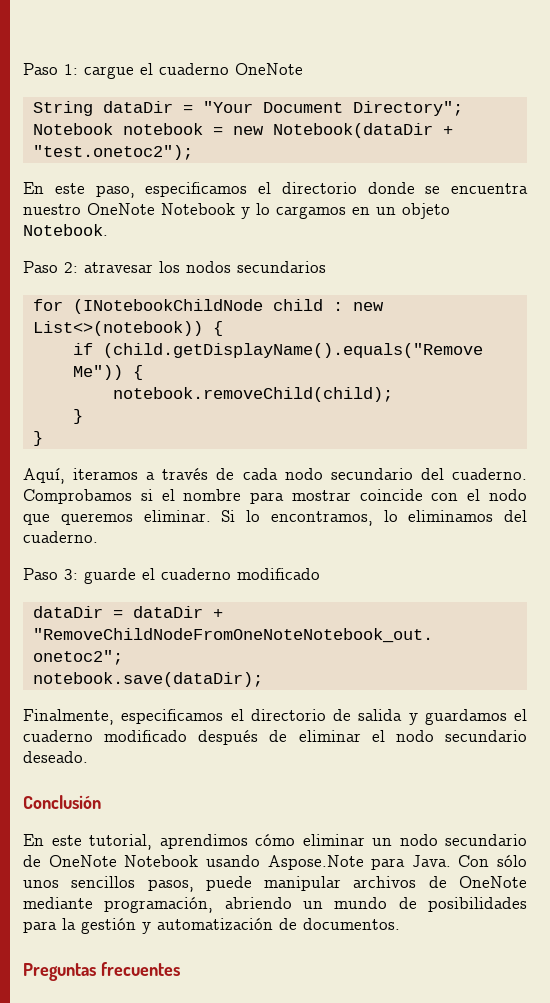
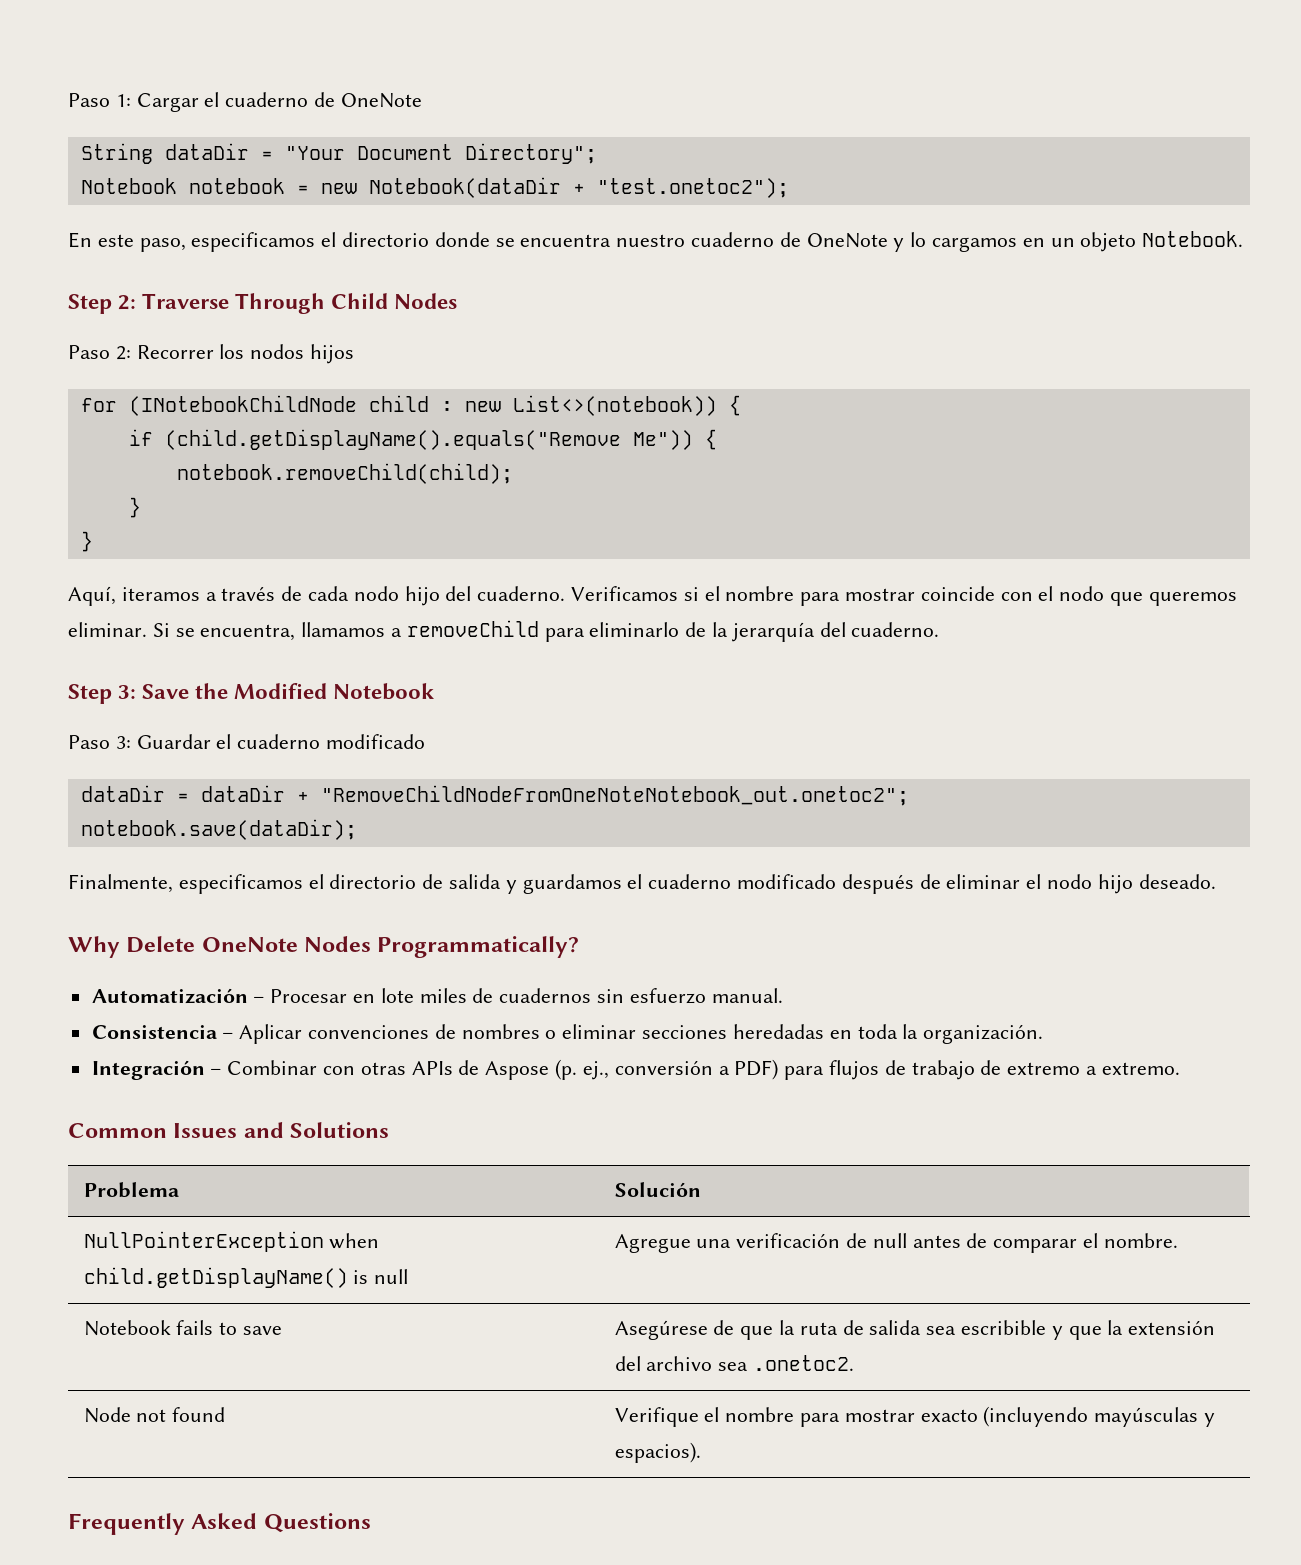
[84,63,229,79] cargue el cuaderno -> [136,92,336,112] Cargar el cuaderno de
[87,203,235,215] OneNote Notebook -> [691,232,888,248] cuaderno de OneNote
(108, 230) none -> [68,293,458,314] // Step 2: Traverse Through Child Nodes
[84,262,153,273] atravesar -> [136,345,214,359] Recorrer
[237,261,326,273] secundarios -> [310,344,355,364] hijos
[330,468,527,480] [23,489,132,504] secundario del cuaderno. Comprobamos -> [404,586,679,606] hijo del cuaderno. Verificamos
[246,510,527,526] [23,531,98,543] lo encontramos, lo eliminamos del cuaderno. -> [175,620,940,642] [68,683,435,704] se encuentra, llamamos a removeChild para eliminarlo de la jerarquía del cuaderno. // Step 3: Save the Modified Notebook
[84,568,136,584] guarde -> [136,734,211,749] Guardar
[445,730,528,742] secundario -> [1097,874,1133,894] hijo
[23,795,101,809] [23,834,527,850] [23,855,527,870] [23,876,527,892] [23,897,527,913] [23,918,400,934] [23,962,180,981] Conclusión // En este tutorial, aprendimos cómo eliminar un nodo secundario de OneNote Notebook usando Aspose.Note para Java. Con sólo unos sencillos pasos, puede manipular archivos de OneNote mediante programación, abriendo un mundo de posibilidades para la gestión y automatización de documentos. // Preguntas frecuentes -> [68,936,580,958] [91,988,783,1004] [91,1024,1044,1044] [91,1059,1180,1080] [68,1122,390,1138] [83,1182,179,1198] [614,1182,701,1197] [83,1231,380,1252] [83,1267,409,1288] [614,1233,1178,1253] [83,1320,282,1336] [614,1320,1216,1340] [614,1355,854,1371] [83,1407,226,1423] [614,1406,1215,1427] [614,1442,701,1463] [68,1513,371,1535] Why Delete OneNote Nodes Programmatically? // Automatización – Procesar en lote miles de cuadernos sin esfuerzo manual. // Consistencia – Aplicar convenciones de nombres o eliminar secciones heredadas en toda la organización. // Integración – Combinar con otras APIs de Aspose (p. ej., conversión a PDF) para flujos de trabajo de extremo a extremo. // Common Issues and Solutions // Problema | Solución // NullPointerException when child.getDisplayName() is null | Agregue una verificación de null antes de comparar el nombre. // Notebook fails to save | Asegúrese de que la ruta de salida sea escribible y que la extensión del archivo sea .onetoc2. // Node not found | Verifique el nombre para mostrar exacto (incluyendo mayúsculas y espacios). // Frequently Asked Questions

